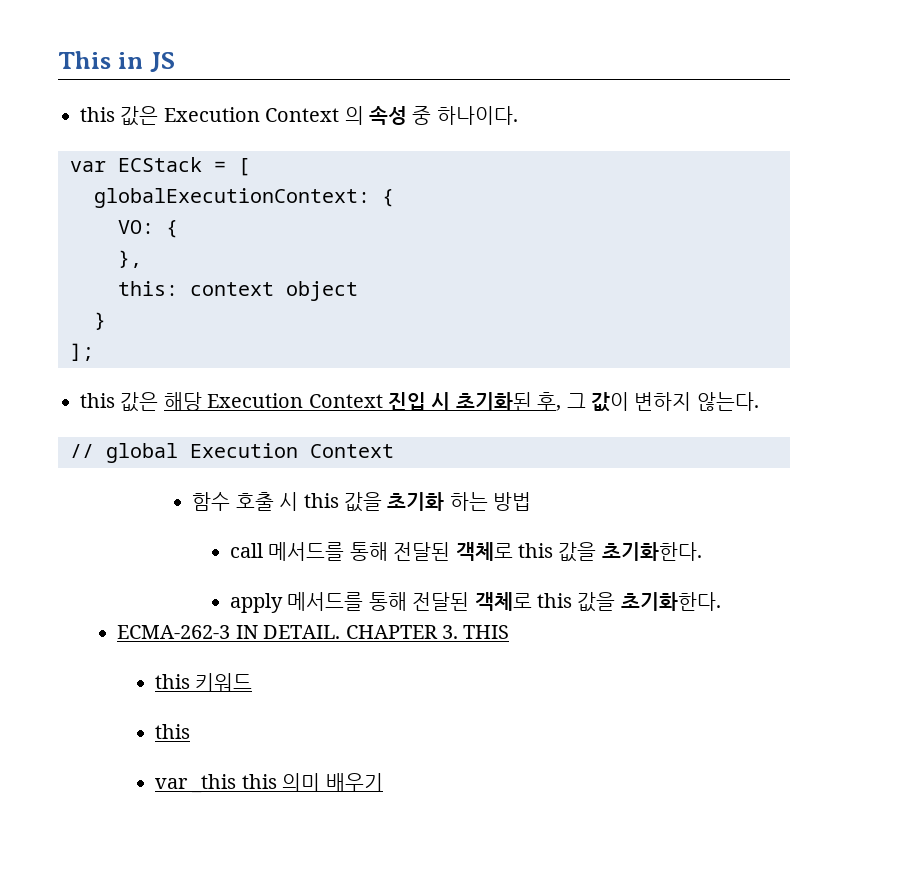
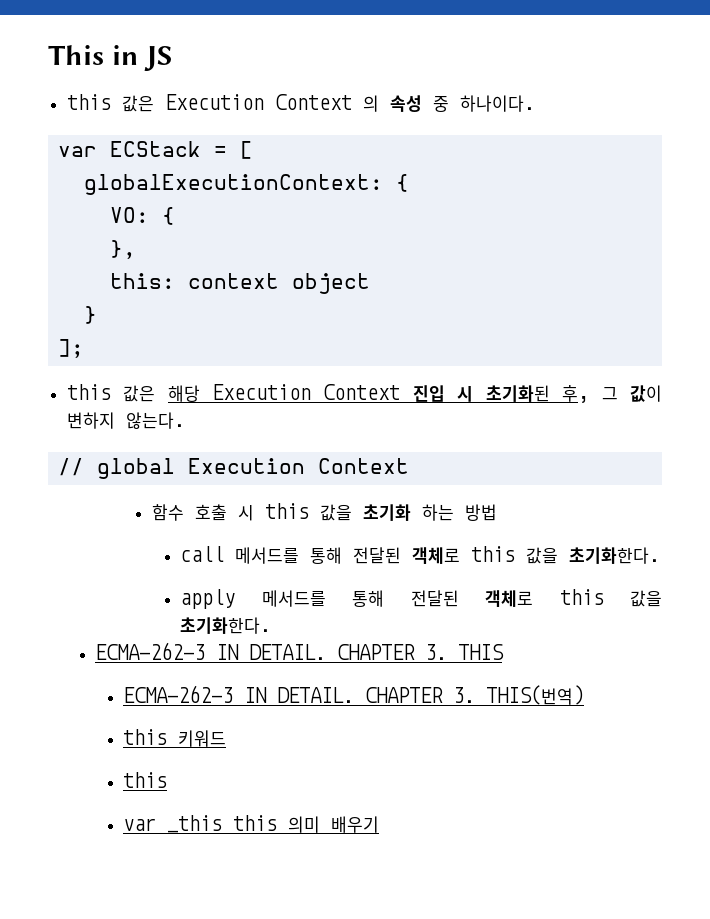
(510, 632) none -> [123,685,585,705] // ECMA-262-3 IN DETAIL. CHAPTER 3. THIS(번역)

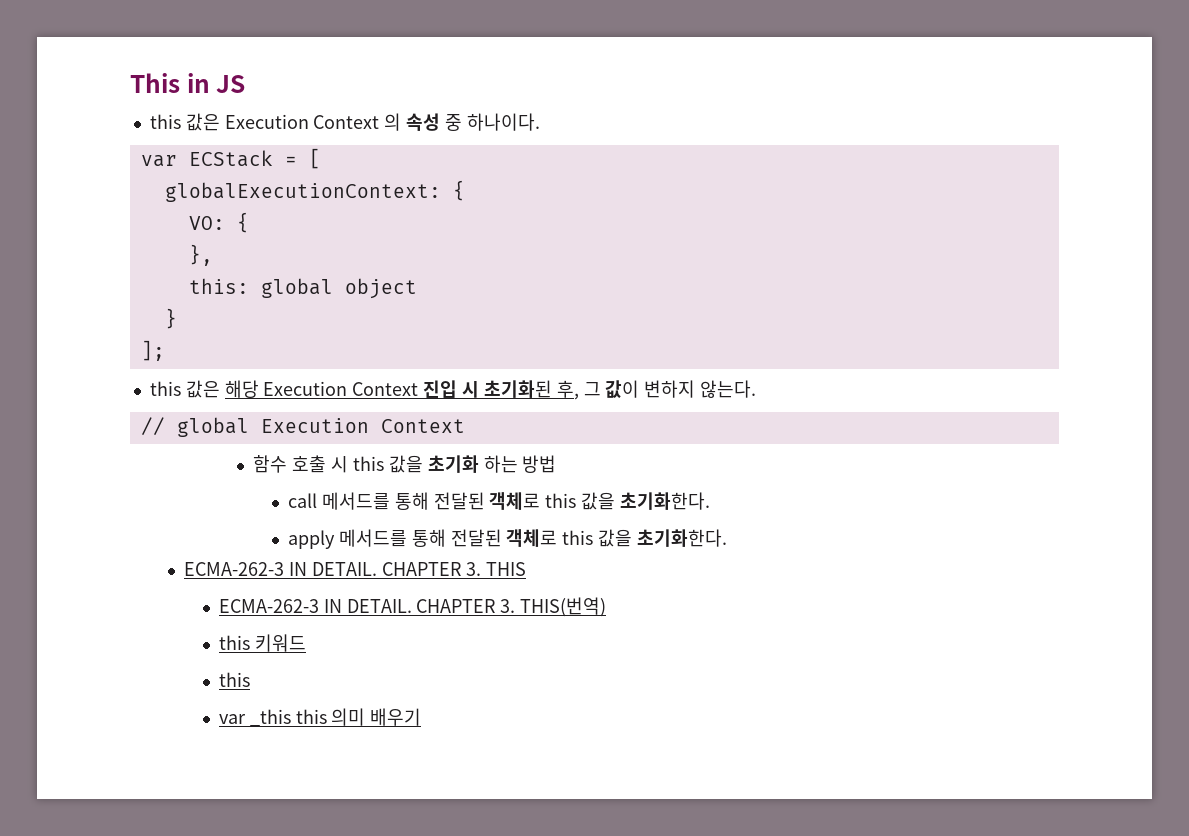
[188,273,280,289] context -> [260,278,333,298] global

